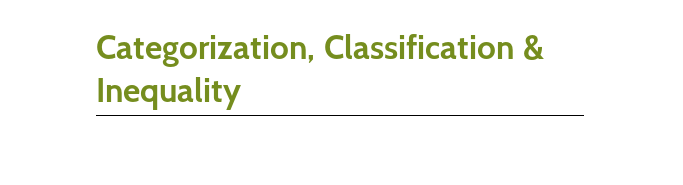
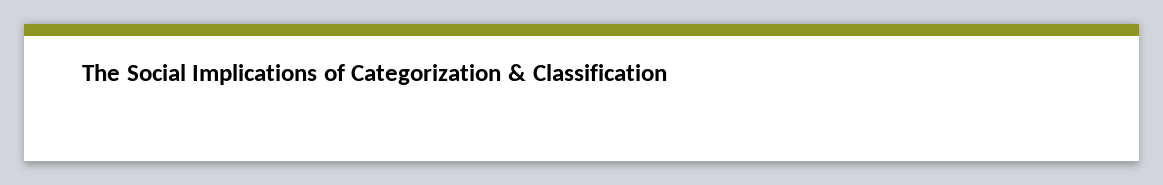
[96,34,545,67] [96,77,241,110] Categorization, Classification & Inequality -> [82,64,667,85] The Social Implications of Categorization & Classification

